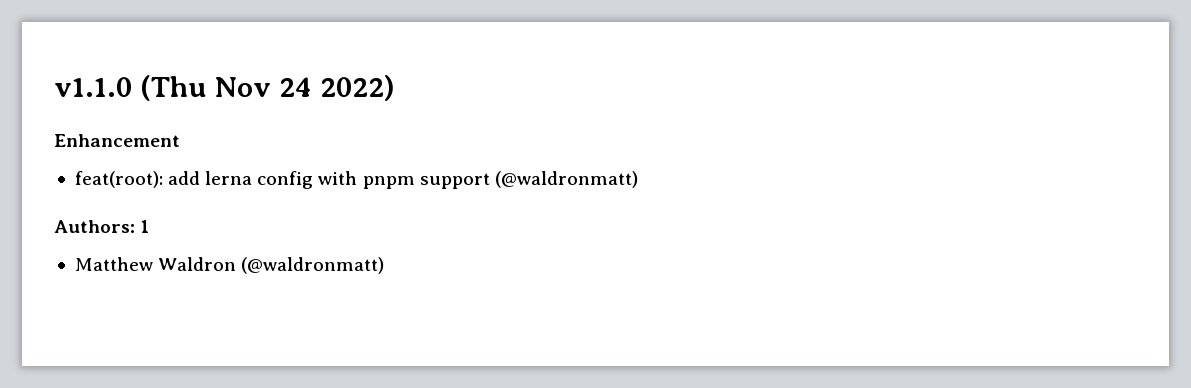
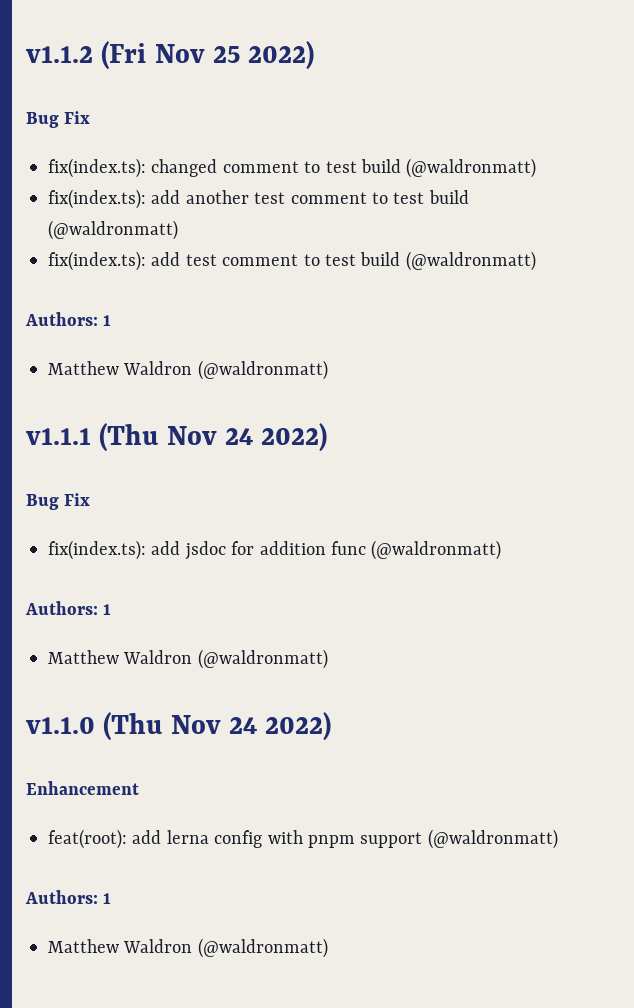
(54, 87) none -> [26,41,315,70] [26,111,91,128] [48,158,537,178] [48,189,469,209] [48,220,178,240] [48,251,536,271] [25,312,112,326] [48,360,328,380] [26,423,328,452] [26,493,91,510] [48,540,502,560] [25,601,112,615] [48,649,328,669] v1.1.2 (Fri Nov 25 2022) // Bug Fix // fix(index.ts): changed comment to test build (@waldronmatt) // fix(index.ts): add another test comment to test build (@waldronmatt) // fix(index.ts): add test comment to test build (@waldronmatt) // Authors: 1 // Matthew Waldron (@waldronmatt) // v1.1.1 (Thu Nov 24 2022) // Bug Fix // fix(index.ts): add jsdoc for addition func (@waldronmatt) // Authors: 1 // Matthew Waldron (@waldronmatt) //

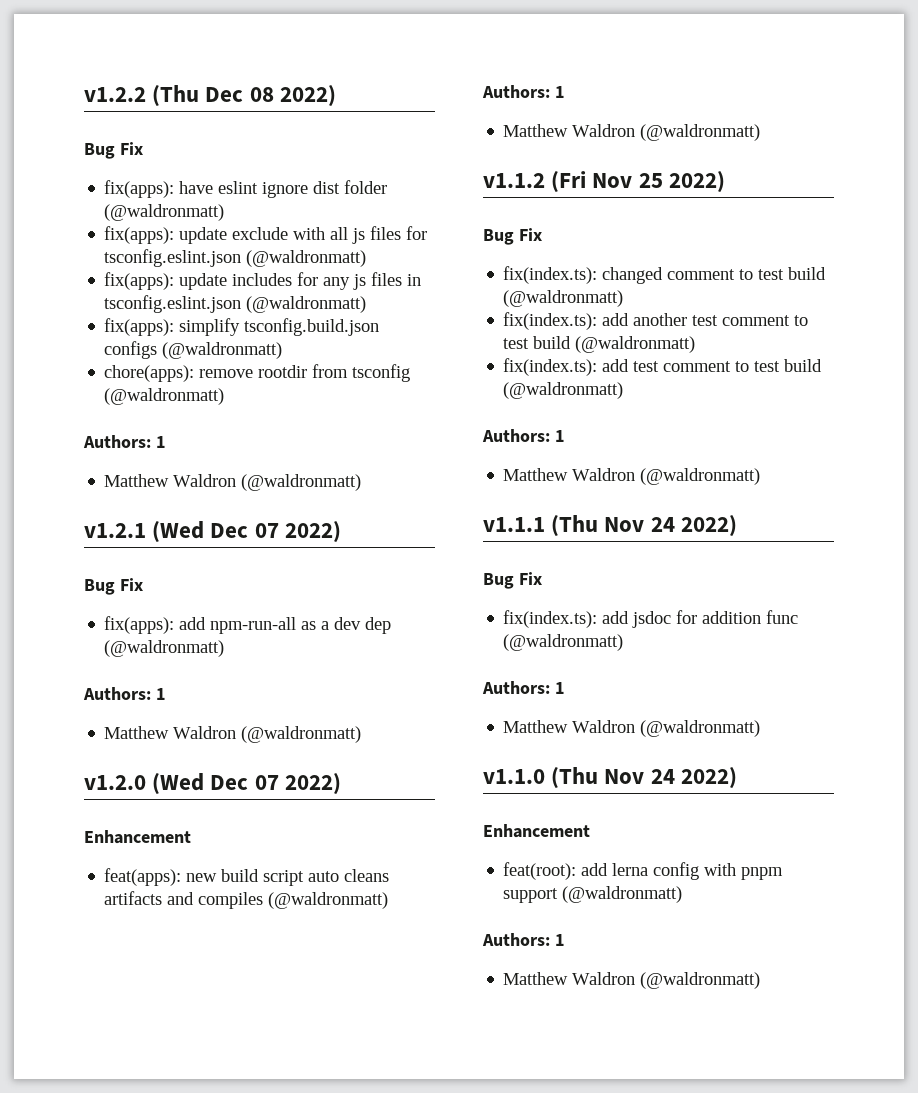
(26, 54) none -> [84,85,336,107] [84,142,143,159] [104,180,388,198] [104,204,225,221] [104,226,428,244] [104,249,367,267] [104,272,422,290] [104,295,367,313] [104,318,380,336] [104,341,283,359] [104,364,411,382] [104,388,225,405] [83,435,166,448] [104,474,362,491] [84,521,341,543] [84,578,143,595] [104,616,392,634] [104,640,225,657] [83,687,166,700] [104,726,362,743] [84,773,341,795] [84,830,191,844] [104,868,390,886] [104,891,389,909] [482,85,565,98] [503,124,761,141] v1.2.2 (Thu Dec 08 2022) // Bug Fix // fix(apps): have eslint ignore dist folder (@waldronmatt) // fix(apps): update exclude with all js files for tsconfig.eslint.json (@waldronmatt) // fix(apps): update includes for any js files in tsconfig.eslint.json (@waldronmatt) // fix(apps): simplify tsconfig.build.json configs (@waldronmatt) // chore(apps): remove rootdir from tsconfig (@waldronmatt) // Authors: 1 // Matthew Waldron (@waldronmatt) // v1.2.1 (Wed Dec 07 2022) // Bug Fix // fix(apps): add npm-run-all as a dev dep (@waldronmatt) // Authors: 1 // Matthew Waldron (@waldronmatt) // v1.2.0 (Wed Dec 07 2022) // Enhancement // feat(apps): new build script auto cleans artifacts and compiles (@waldronmatt) // Authors: 1 // Matthew Waldron (@waldronmatt) //

